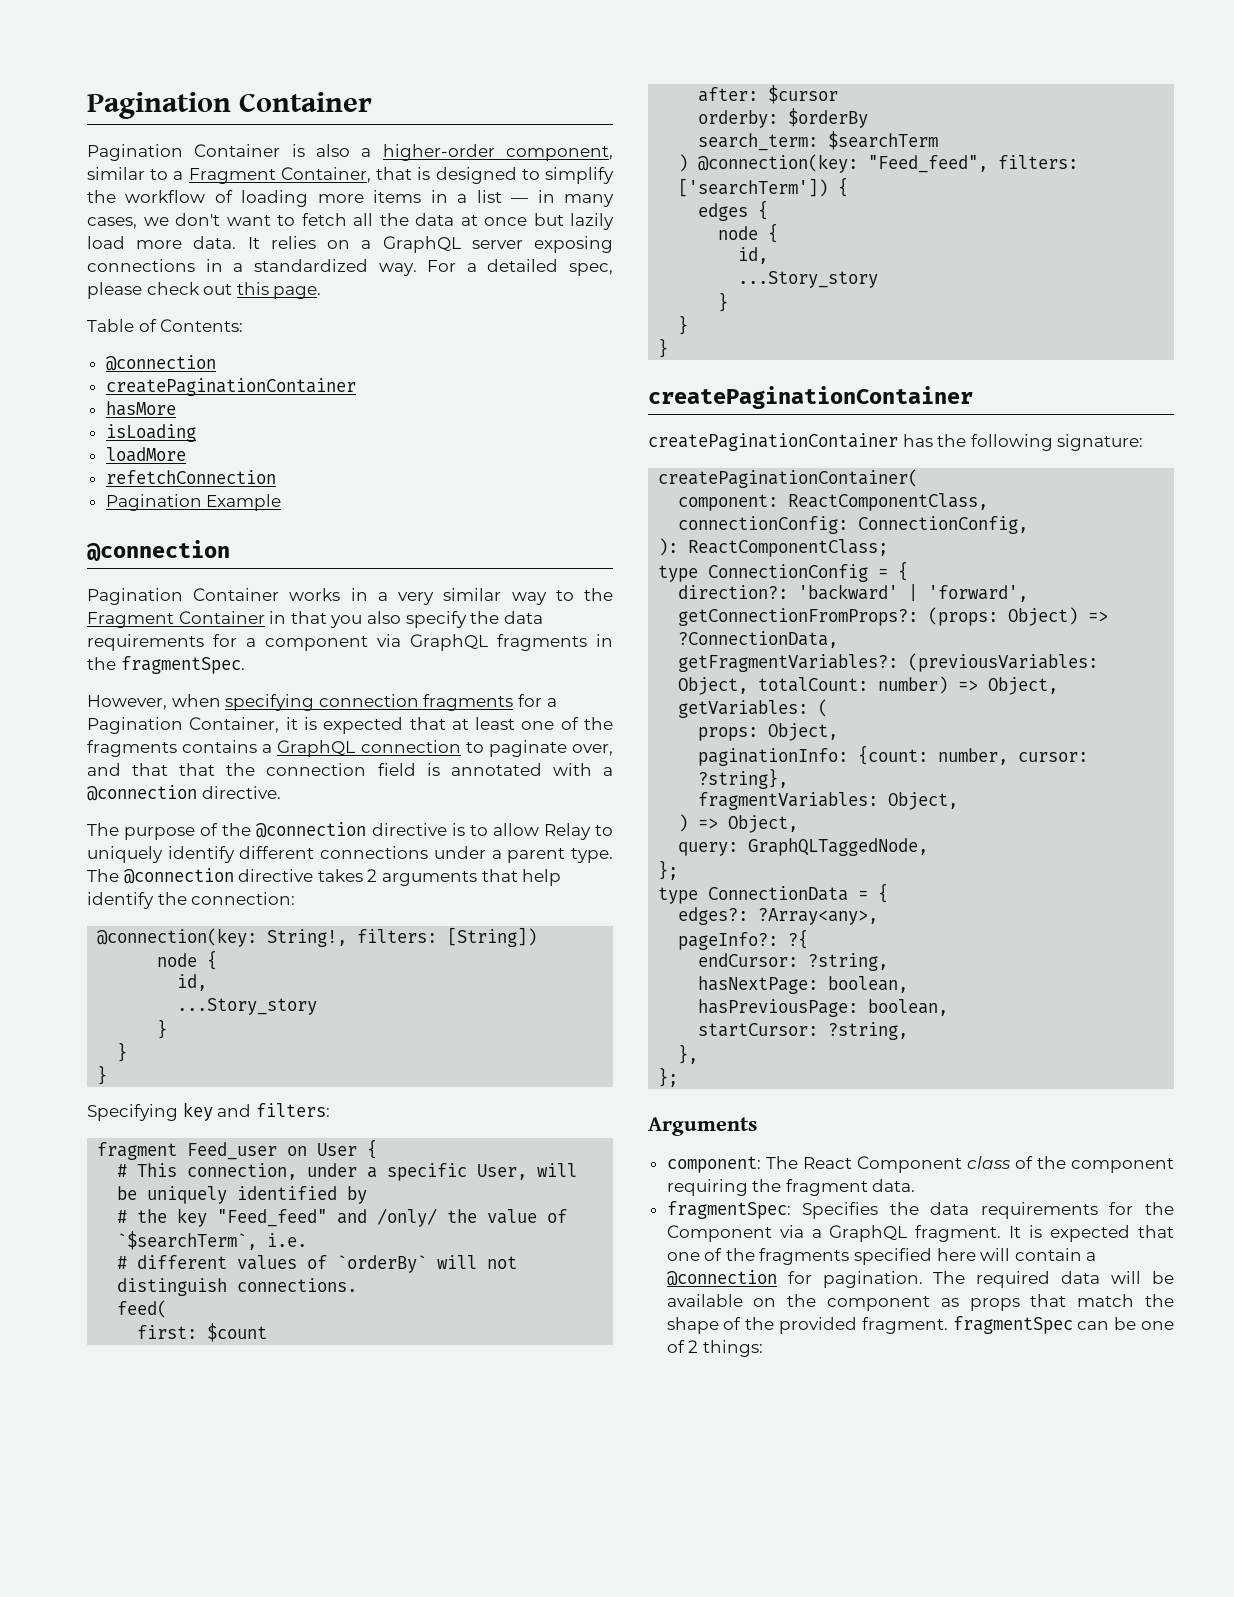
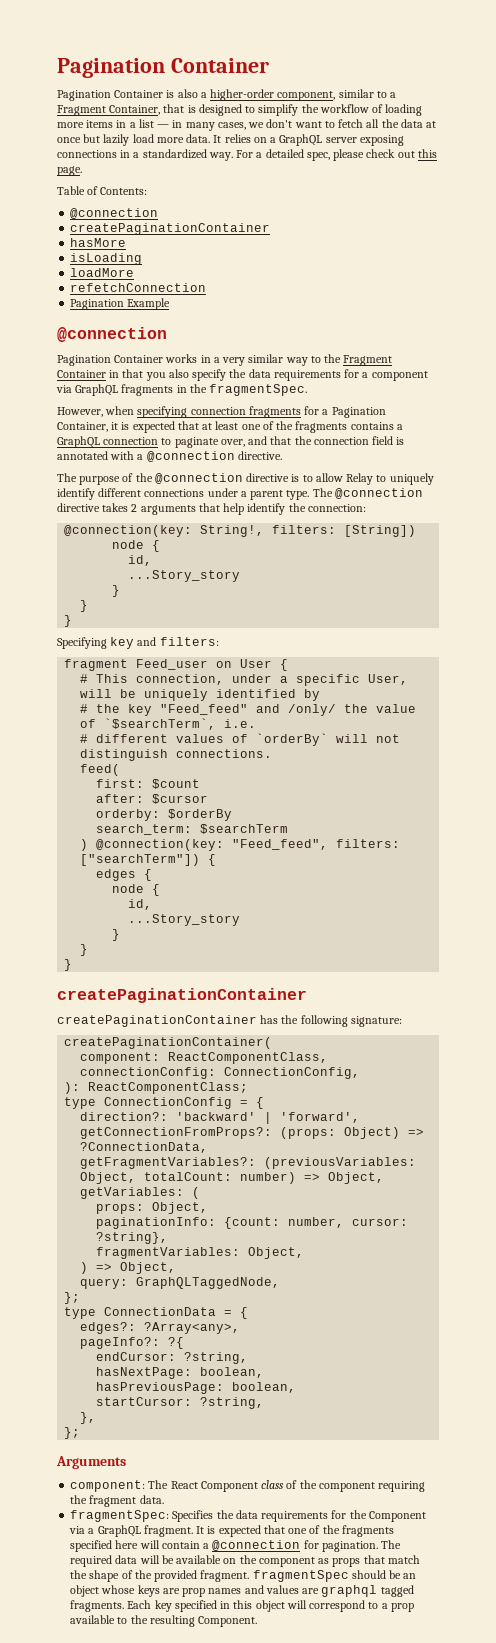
[179,763,216,776] that -> (292, 440) none
[678,178,829,197] ['searchTerm']) -> [80,854,201,866] ["searchTerm"])
[1077,1317,1174,1330] [666,1340,763,1357] can be one of 2 things: -> [351,1570,417,1579] [70,1585,414,1597] [70,1600,414,1612] [70,1615,258,1627] should be an object whose keys are prop names and values are graphql tagged fragments. Each key specified in this object will correspond to a prop available to the resulting Component.

